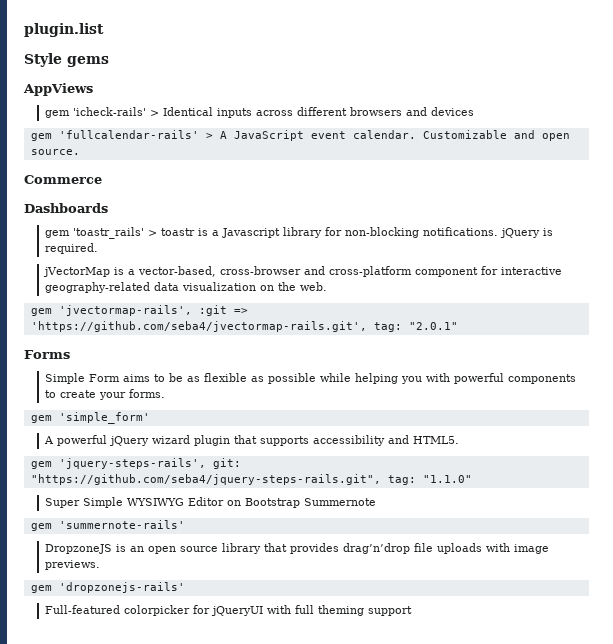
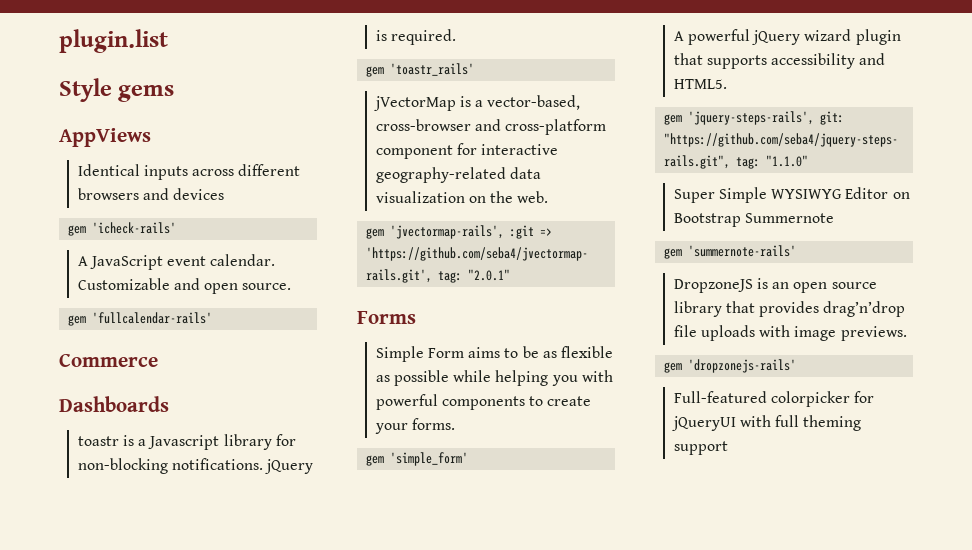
[45,107,160,118] gem 'icheck-rails' > -> (151, 137) none
[58,130,213,139] 'fullcalendar-rails' > -> [92,222,177,234] 'icheck-rails' //
(80, 152) none -> [68,312,213,326] // gem 'fullcalendar-rails'
[45,227,158,239] gem 'toastr_rails' > -> (169, 404) none
(99, 248) none -> [366,63,475,77] // gem 'toastr_rails'

